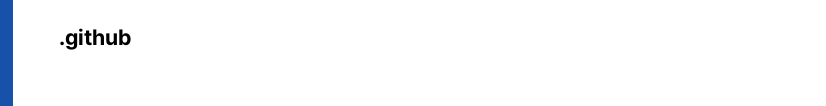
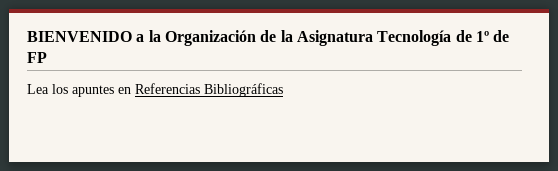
[59,28,131,50] .github -> [27,30,510,46] [27,52,47,63] [27,83,283,97] BIENVENIDO a la Organización de la Asignatura Tecnología de 1º de FP // Lea los apuntes en Referencias Bibliográficas

